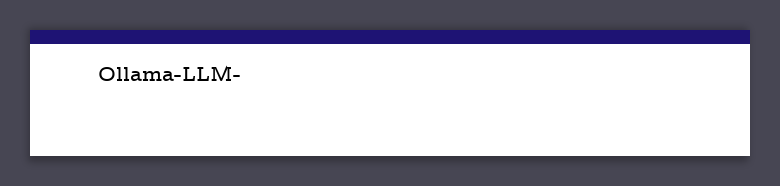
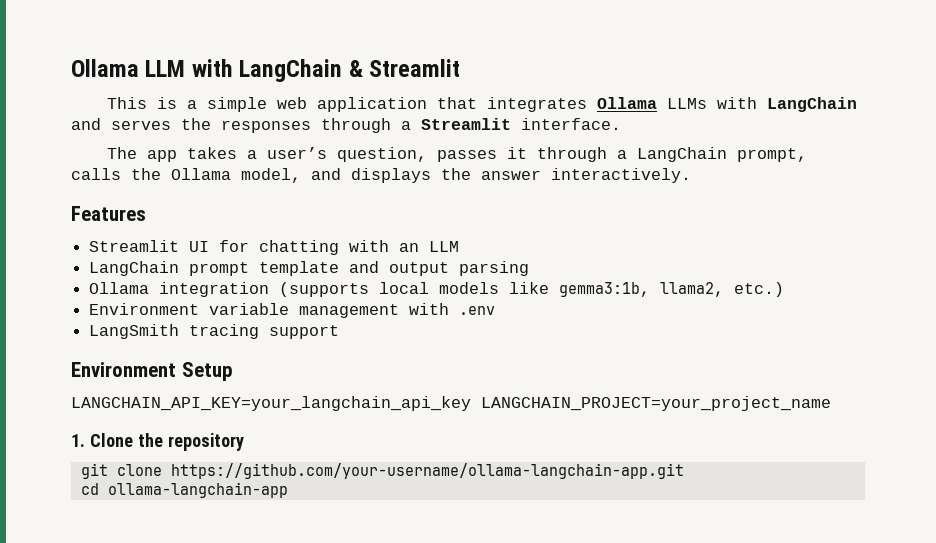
[98,65,241,81] Ollama-LLM- -> [71,59,461,82] [106,97,857,112] [71,118,621,133] [106,147,807,162] [71,168,691,183] [71,206,146,221] [89,240,460,255] [89,261,530,276] [89,282,785,297] [89,303,496,318] [89,324,340,339] [71,362,233,381] [71,396,831,411] [71,433,244,451] [80,463,684,479] [80,482,288,498] Ollama LLM with LangChain & Streamlit // This is a simple web application that integrates Ollama LLMs with LangChain and serves the responses through a Streamlit interface. // The app takes a user’s question, passes it through a LangChain prompt, calls the Ollama model, and displays the answer interactively. // Features // Streamlit UI for chatting with an LLM // LangChain prompt template and output parsing // Ollama integration (supports local models like gemma3:1b, llama2, etc.) // Environment variable management with .env // LangSmith tracing support // Environment Setup // LANGCHAIN_API_KEY=your_langchain_api_key LANGCHAIN_PROJECT=your_project_name // 1. Clone the repository // git clone https://github.com/your-username/ollama-langchain-app.git // cd ollama-langchain-app

